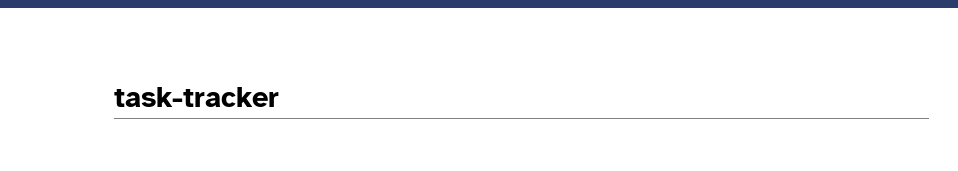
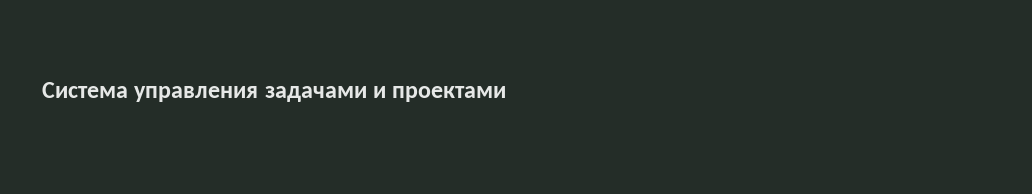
[114,87,279,107] task-tracker -> [42,82,507,102] Система управления задачами и проектами

